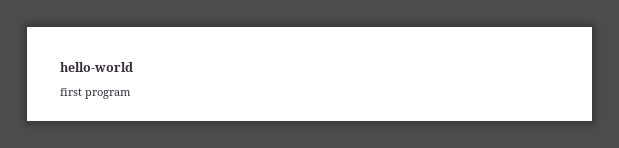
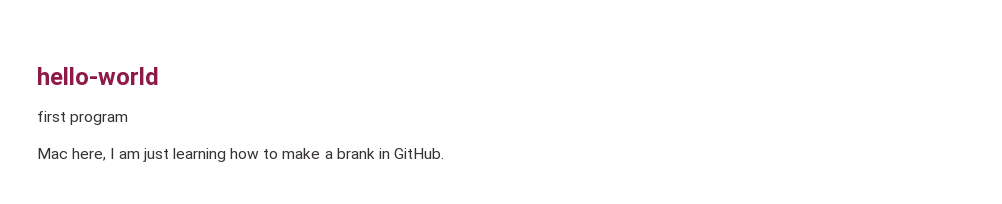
(131, 94) none -> [37,148,445,162] // Mac here, I am just learning how to make a brank in GitHub.

